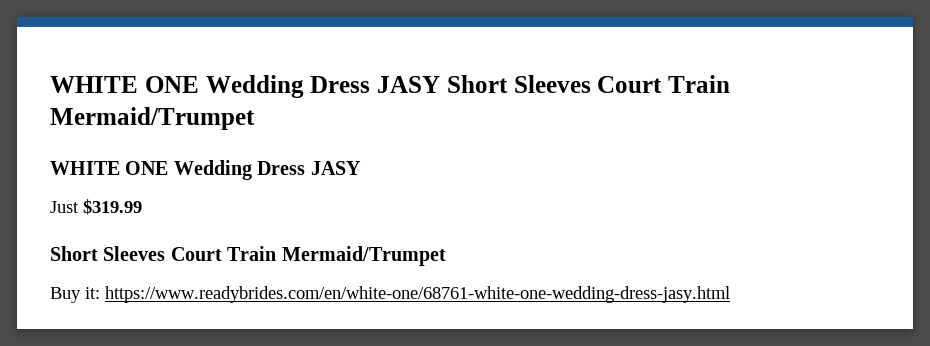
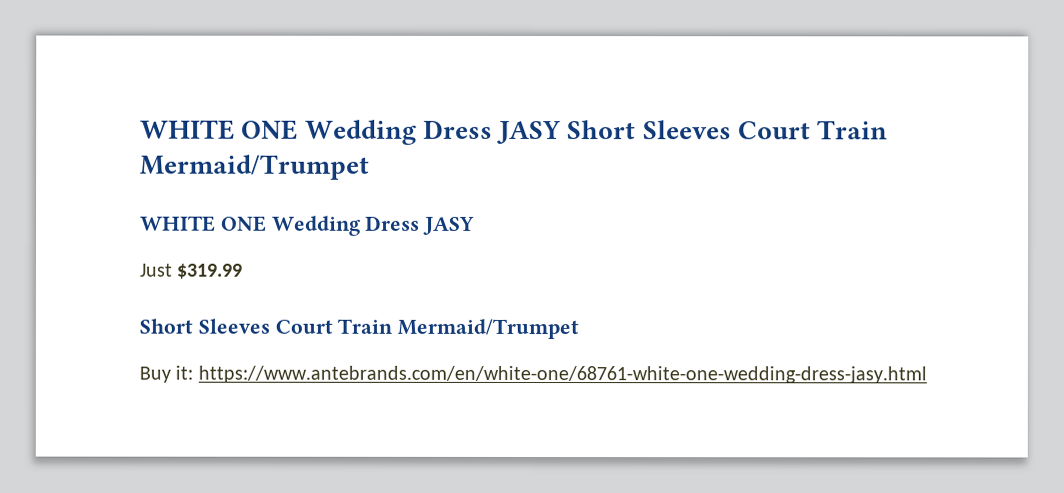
[105,286,730,303] https://www.readybrides.com/en/white-one/68761-white-one-wedding-dress-jasy.html -> [197,365,927,384] https://www.antebrands.com/en/white-one/68761-white-one-wedding-dress-jasy.html

